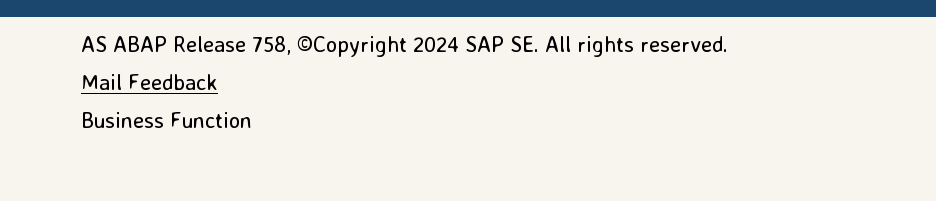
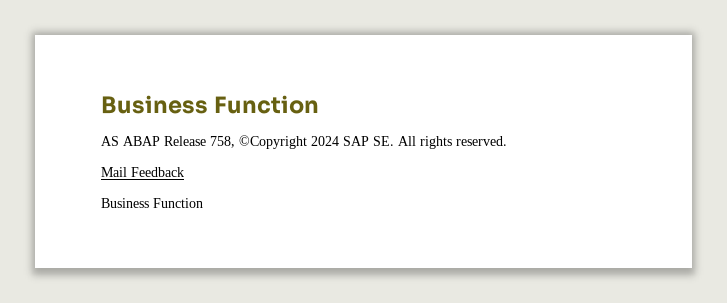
(81, 44) none -> [101,95,320,114] Business Function //

